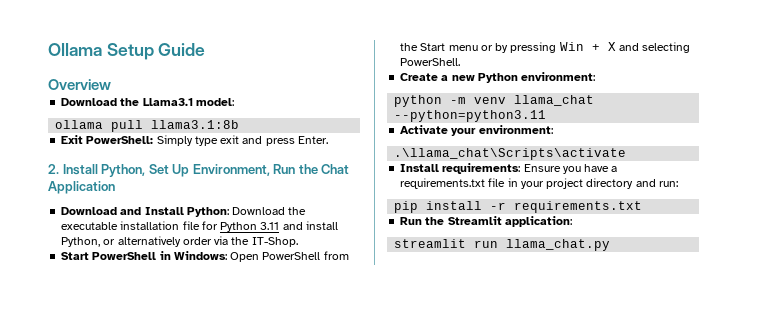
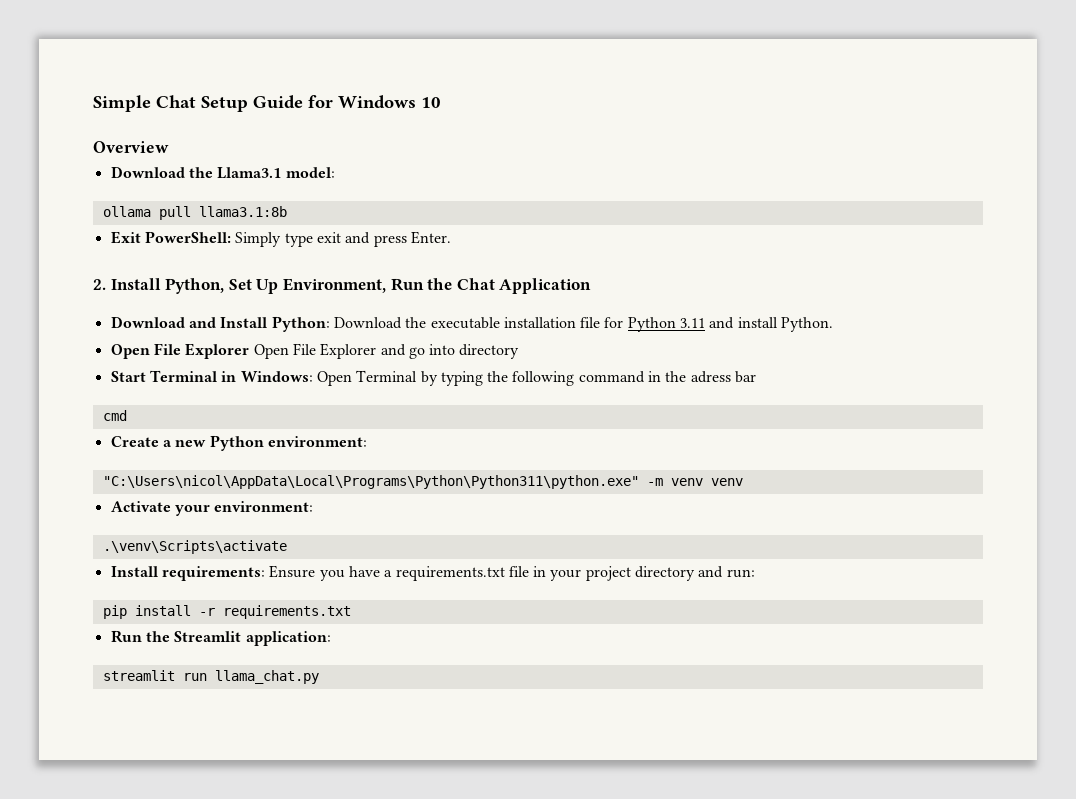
[48,43,102,56] Ollama -> [93,95,196,112] Simple Chat
(206, 49) none -> [308,95,441,109] for Windows 10
[61,236,298,247] [61,252,157,260] Python, or alternatively order via the IT-Shop. // Start PowerShell -> [781,317,834,332] [110,343,520,359] [110,370,217,382] Python. // Open File Explorer Open File Explorer and go into directory // Start Terminal
[262,251,349,260] [400,42,691,53] [400,58,461,66] PowerShell from the Start menu or by pressing Win + X and selecting PowerShell. -> [356,370,757,386] [102,410,127,421] Terminal by typing the following command in the adress bar // cmd
[394,95,443,107] python -> [102,475,639,489] "C:\Users\nicol\AppData\Local\Programs\Python\Python311\python.exe"
[514,95,595,106] [394,110,547,122] llama_chat --python=python3.11 -> [710,478,743,486] venv
[394,148,627,160] .\llama_chat\Scripts\activate -> [102,540,287,554] .\venv\Scripts\activate

